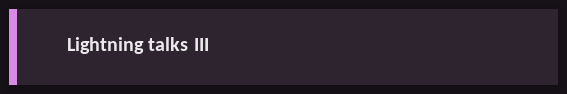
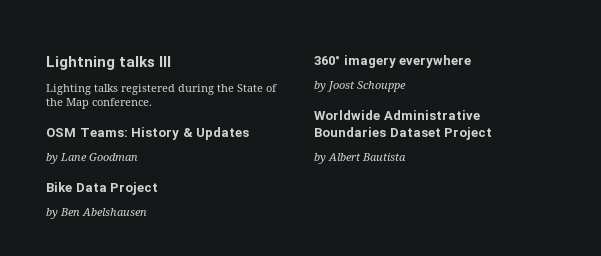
(209, 44) none -> [46,84,277,95] [46,98,152,109] [46,127,250,140] [46,153,138,164] [46,182,159,195] [46,208,147,219] [314,55,472,68] [314,81,406,92] [314,110,480,120] [314,127,493,140] [314,153,406,164] // Lighting talks registered during the State of the Map conference. // OSM Teams: History & Updates // by Lane Goodman // Bike Data Project // by Ben Abelshausen // 360° imagery everywhere // by Joost Schouppe // Worldwide Administrative Boundaries Dataset Project // by Albert Bautista

